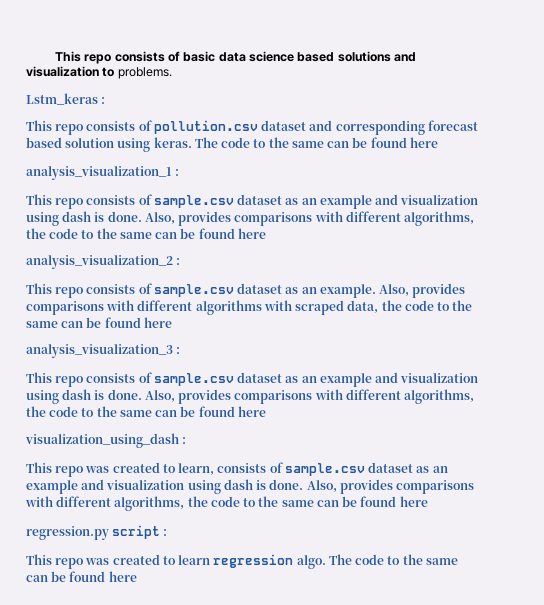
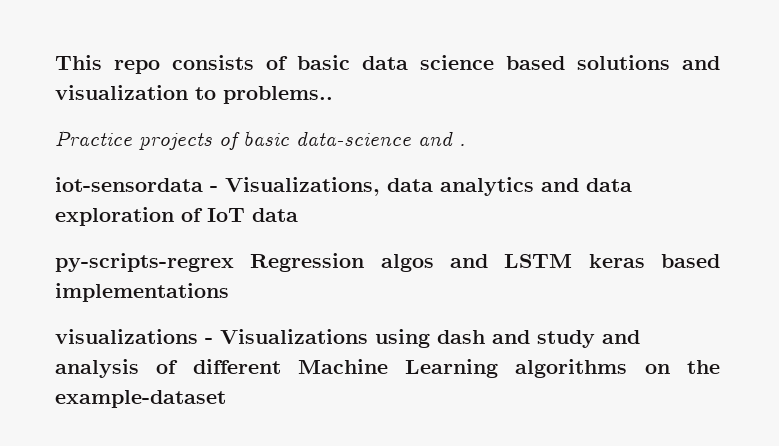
[117,67,172,79] [26,93,106,105] [26,120,478,135] [26,137,438,152] [26,166,180,180] [26,194,479,209] [26,211,475,226] [26,228,266,239] [26,255,181,269] [26,283,466,298] [26,300,473,315] [26,317,172,328] [26,344,181,358] [26,372,479,387] [26,389,475,404] [26,406,266,417] [25,433,187,448] [26,462,448,477] [26,479,475,494] [25,496,428,511] [26,525,168,540] [26,554,458,569] [26,571,137,582] problems. // Lstm_keras : // This repo consists of pollution.csv dataset and corresponding forecast based solution using keras. The code to the same can be found here // analysis_visualization_1 : // This repo consists of sample.csv dataset as an example and visualization using dash is done. Also, provides comparisons with different algorithms, the code to the same can be found here // analysis_visualization_2 : // This repo consists of sample.csv dataset as an example. Also, provides comparisons with different algorithms with scraped data, the code to the same can be found here // analysis_visualization_3 : // This repo consists of sample.csv dataset as an example and visualization using dash is done. Also, provides comparisons with different algorithms, the code to the same can be found here // visualization_using_dash : // This repo was created to learn, consists of sample.csv dataset as an example and visualization using dash is done. Also, provides comparisons with different algorithms, the code to the same can be found here // regression.py script : // This repo was created to learn regression algo. The code to the same can be found here -> [223,86,333,104] [55,130,465,150] [55,177,632,196] [55,207,298,226] [55,253,720,272] [55,283,229,302] [55,329,640,348] [55,359,720,378] [55,390,226,408] problems.. // Practice projects of basic data-science and . // iot-sensordata - Visualizations, data analytics and data exploration of IoT data // py-scripts-regrex Regression algos and LSTM keras based implementations // visualizations - Visualizations using dash and study and analysis of different Machine Learning algorithms on the example-dataset

